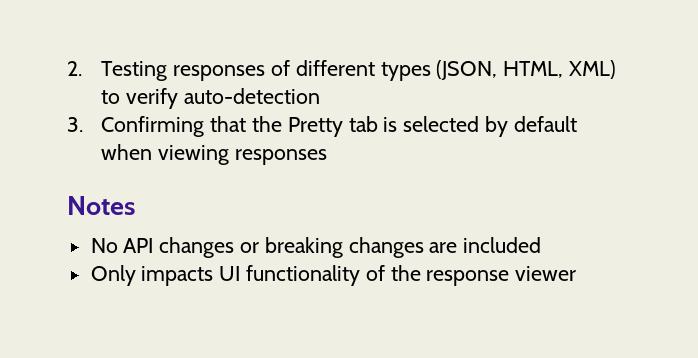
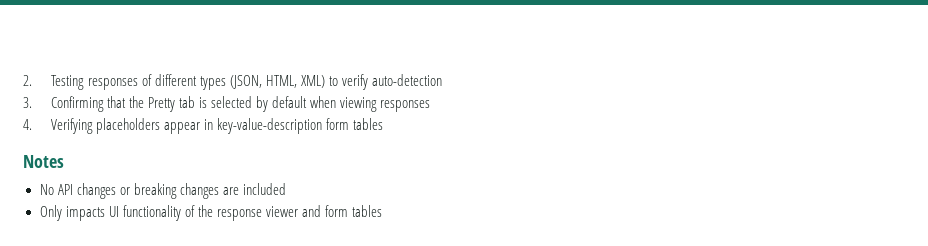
(328, 157) none -> [23,118,383,134] // 4. Verifying placeholders appear in key-value-description form tables
(577, 273) none -> [301,205,383,217] and form tables

